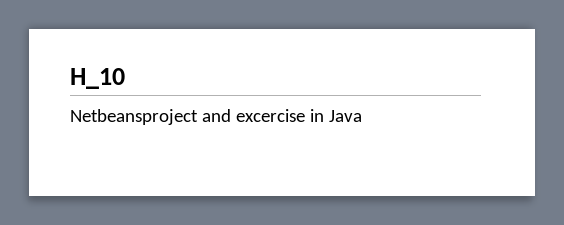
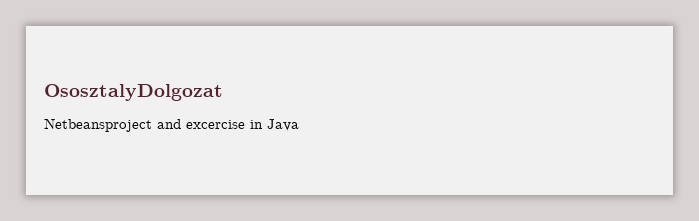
[70,68,125,89] H_10 -> [44,84,223,101] OsosztalyDolgozat

